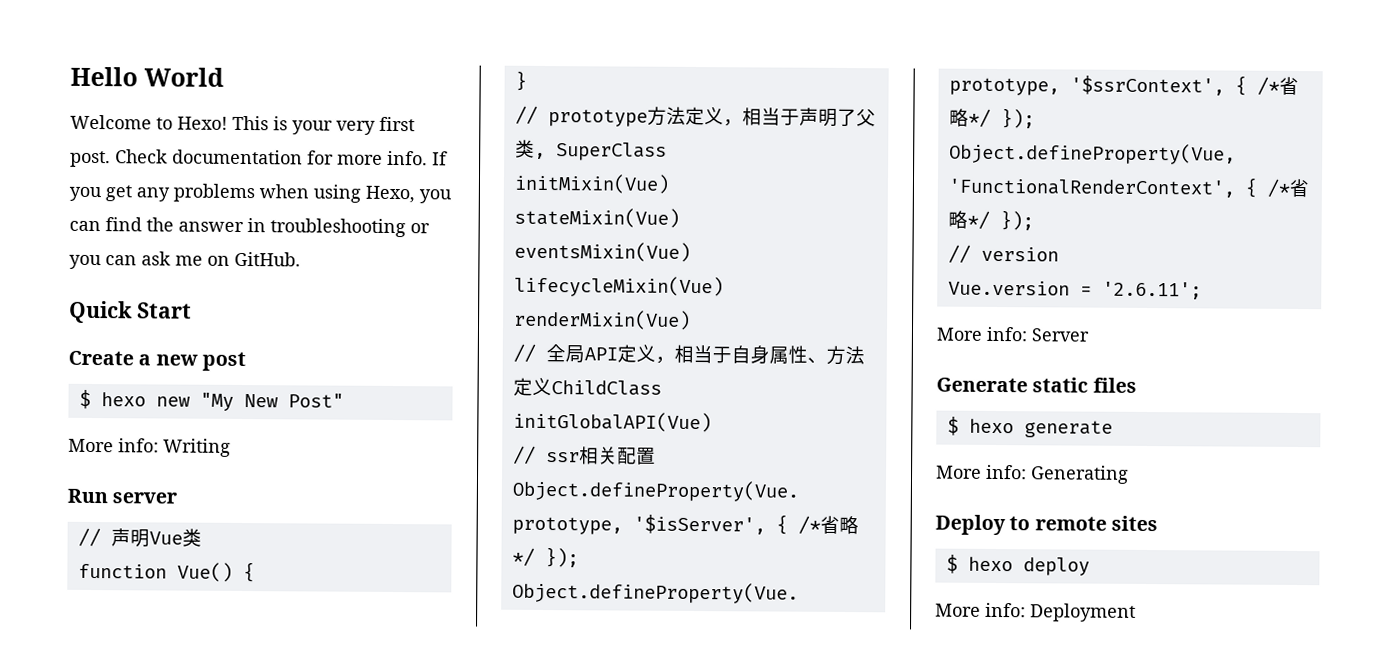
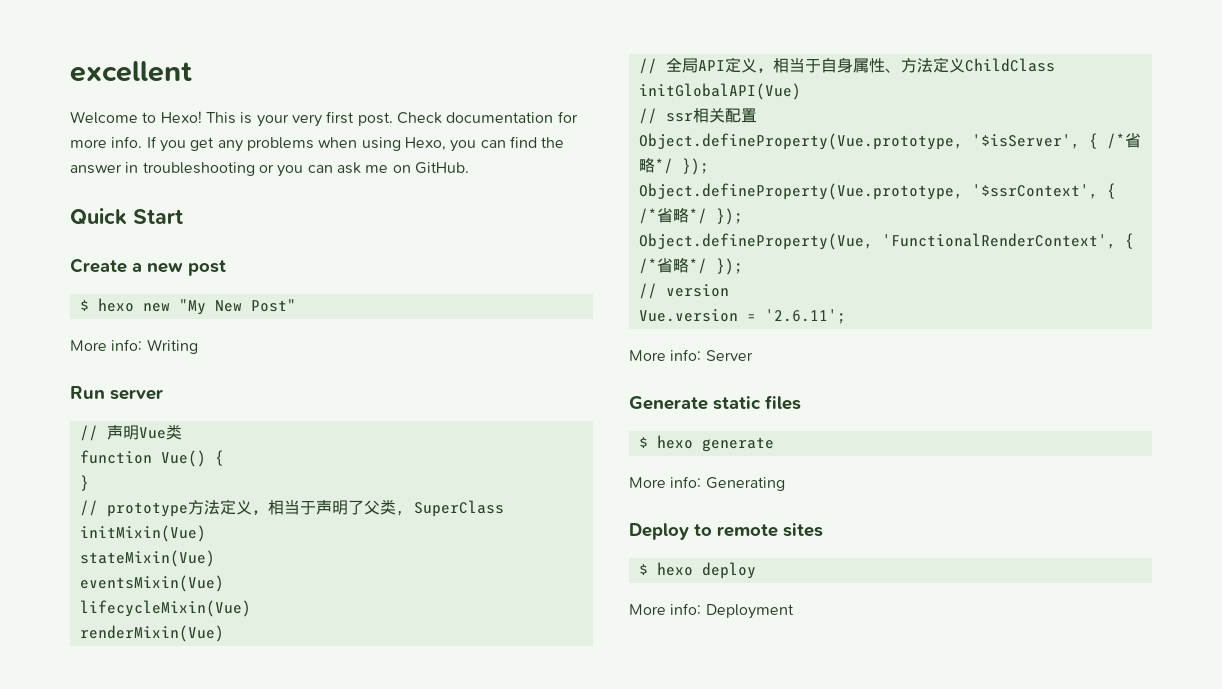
[70,66,224,87] Hello World -> [70,61,192,82] excellent

